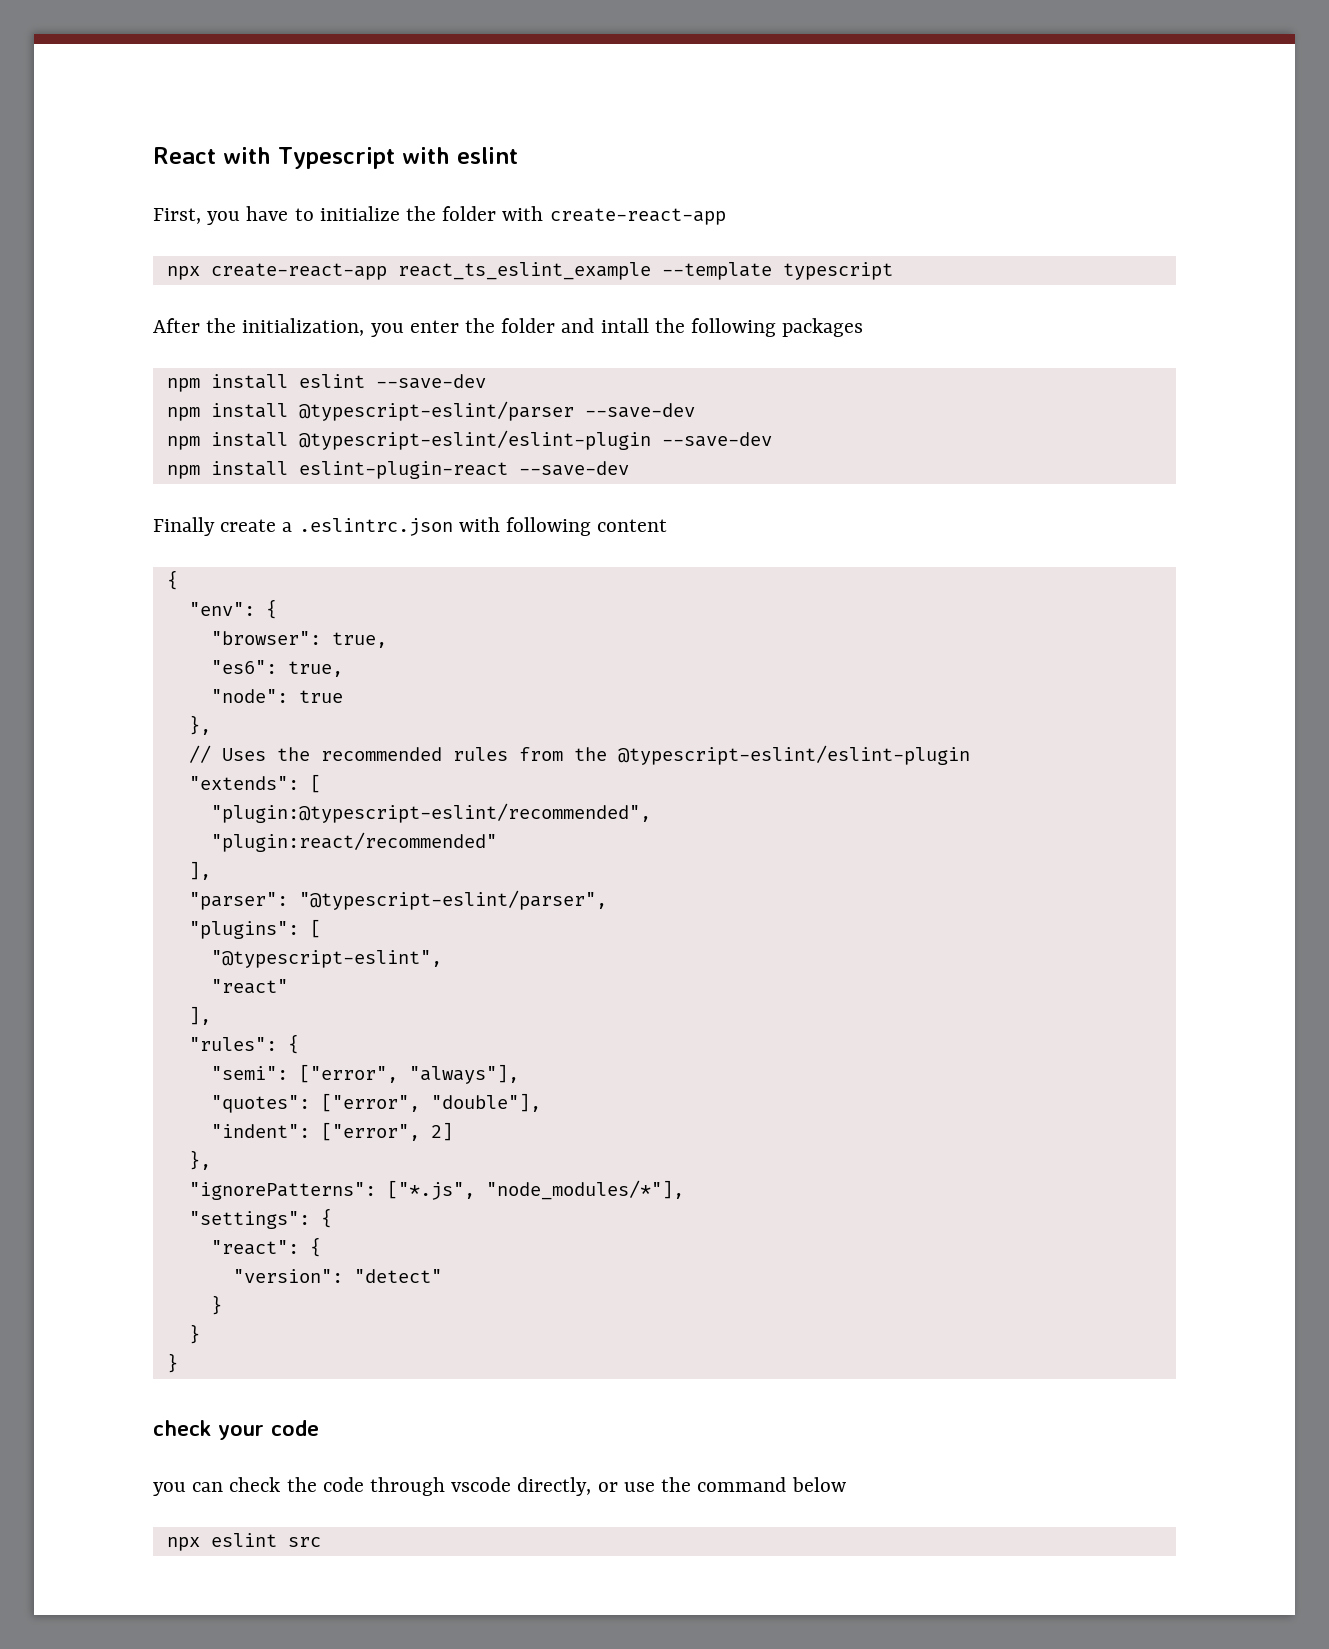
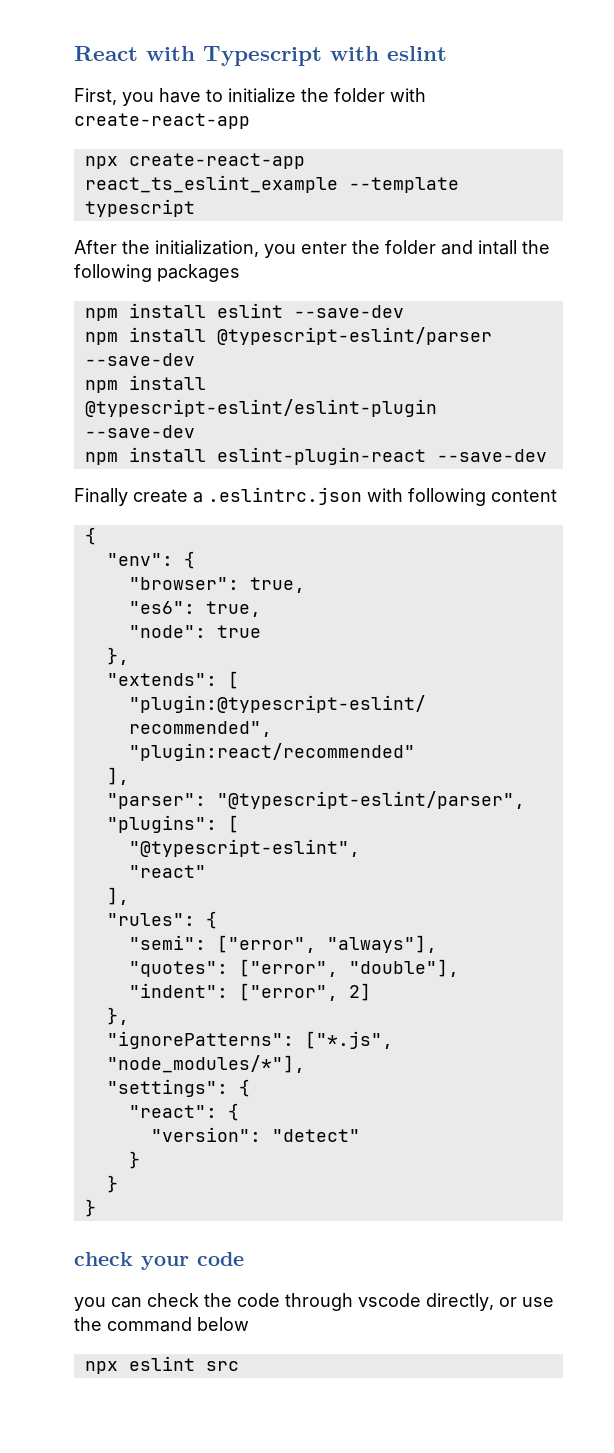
[188,745,970,765] // // Uses the recommended rules from the @typescript-eslint/eslint-plugin -> (129, 656) none

